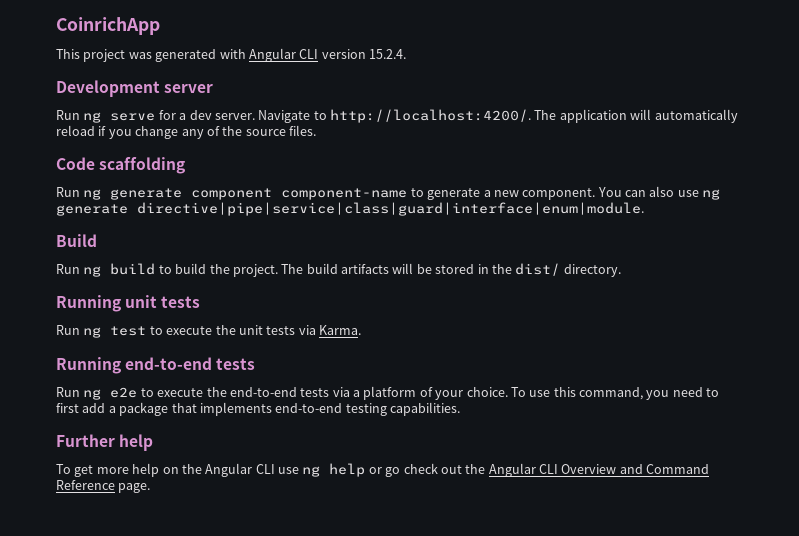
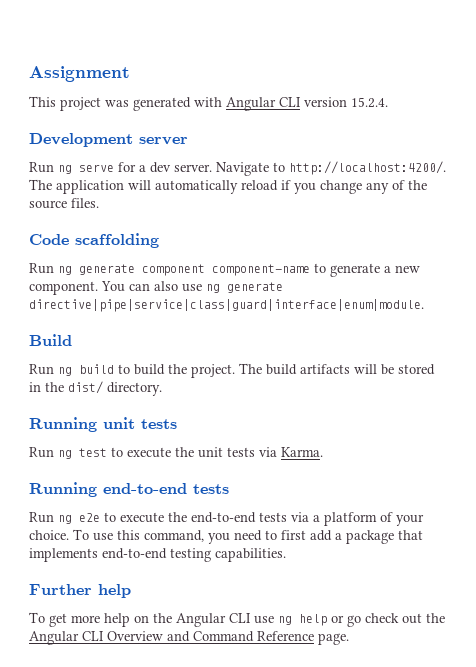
[56,17,160,35] CoinrichApp -> [29,66,130,82] Assignment

